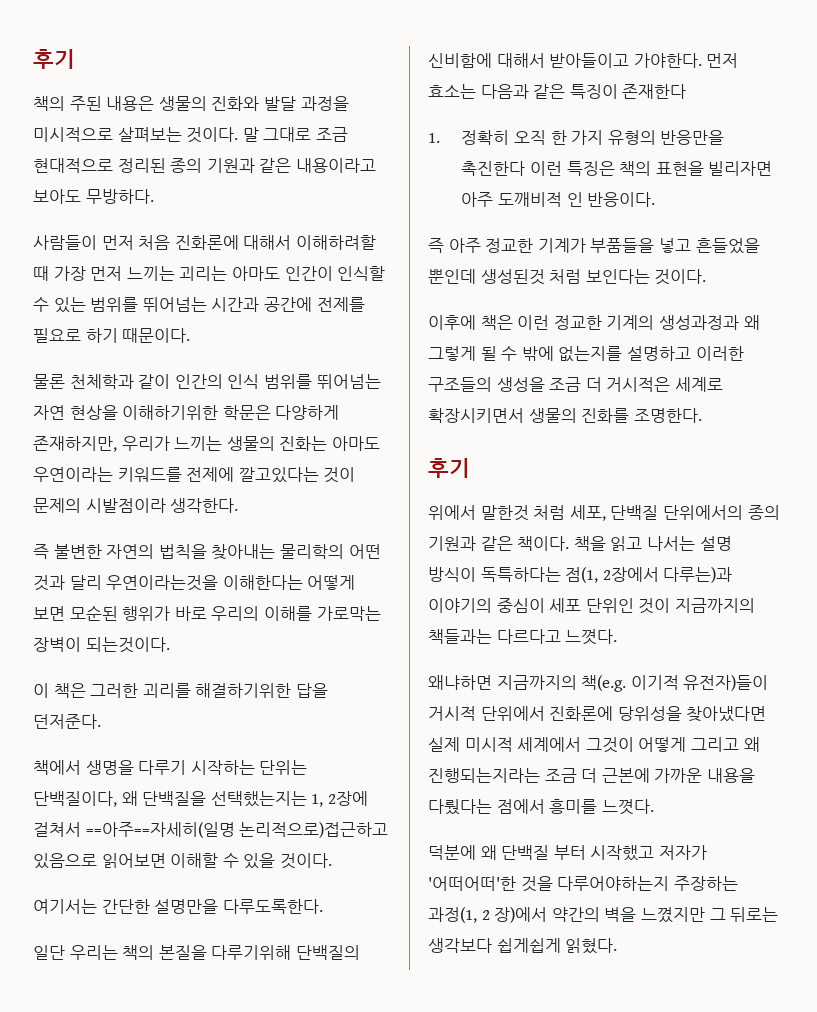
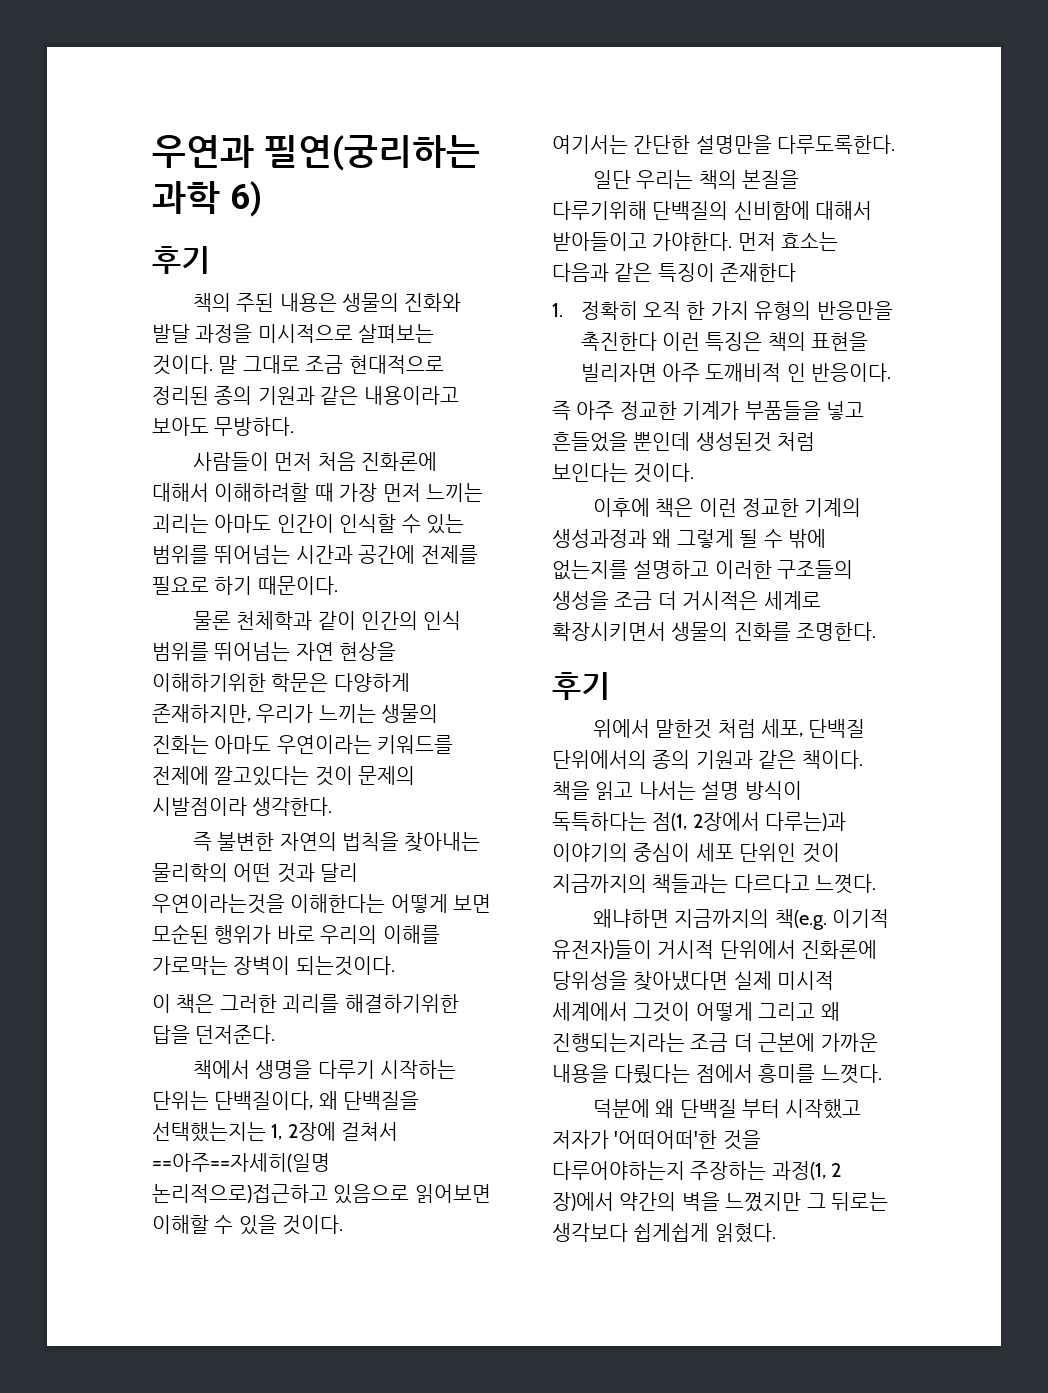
(33, 59) none -> [152,135,480,171] [152,181,262,217] 우연과 필연(궁리하는 과학 6) //

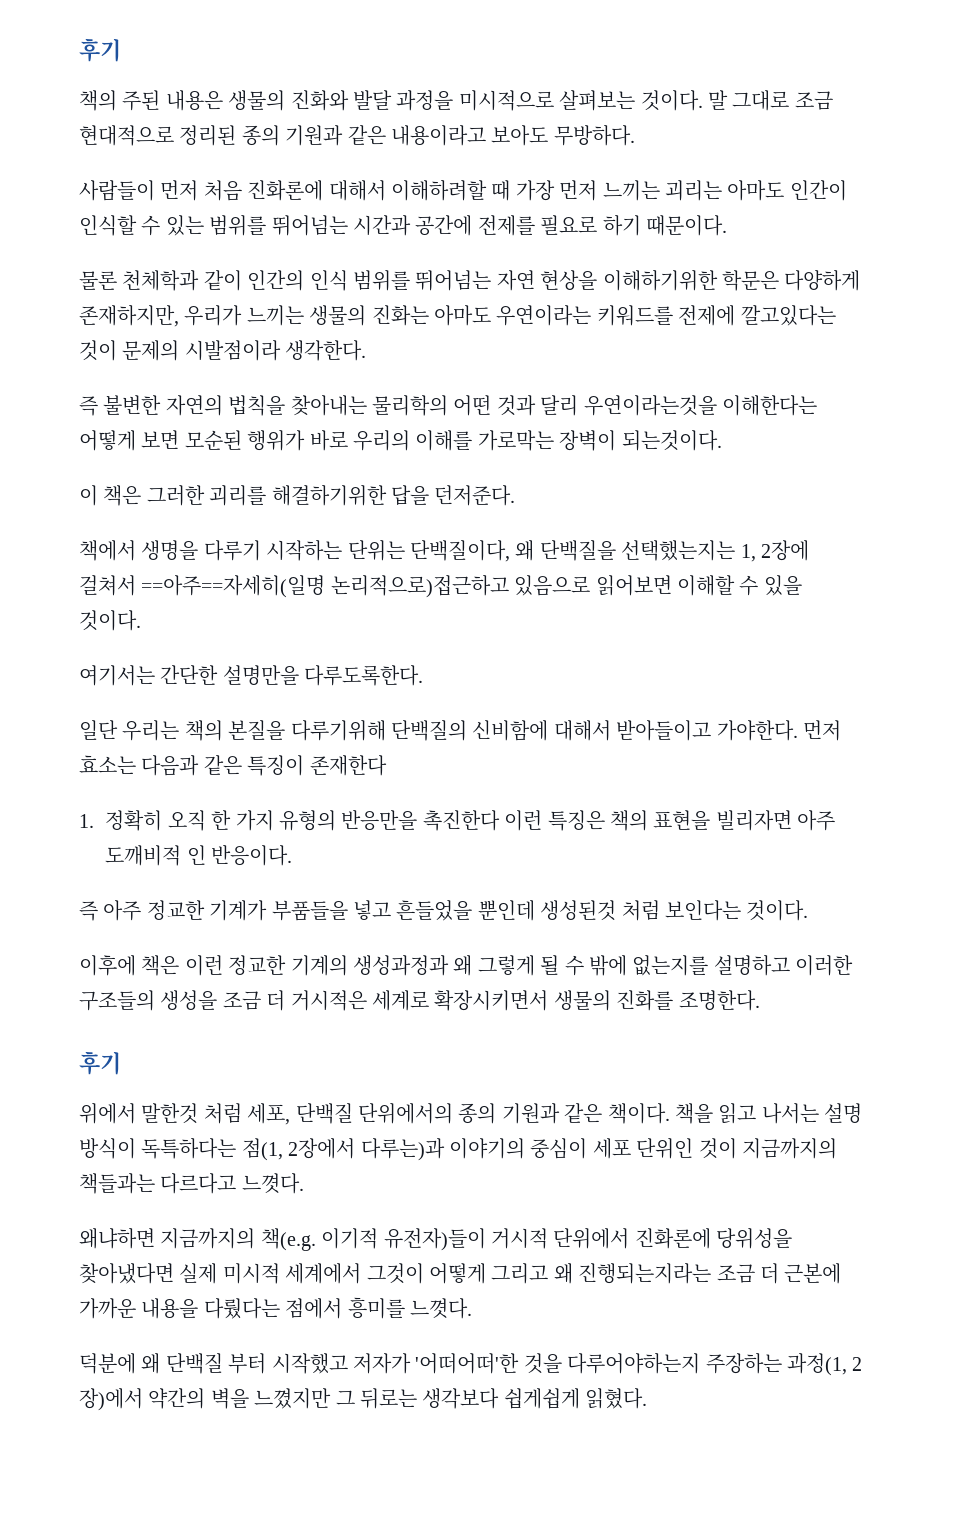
[152,135,480,171] [152,181,262,217] 우연과 필연(궁리하는 과학 6) // -> (79, 50) none

